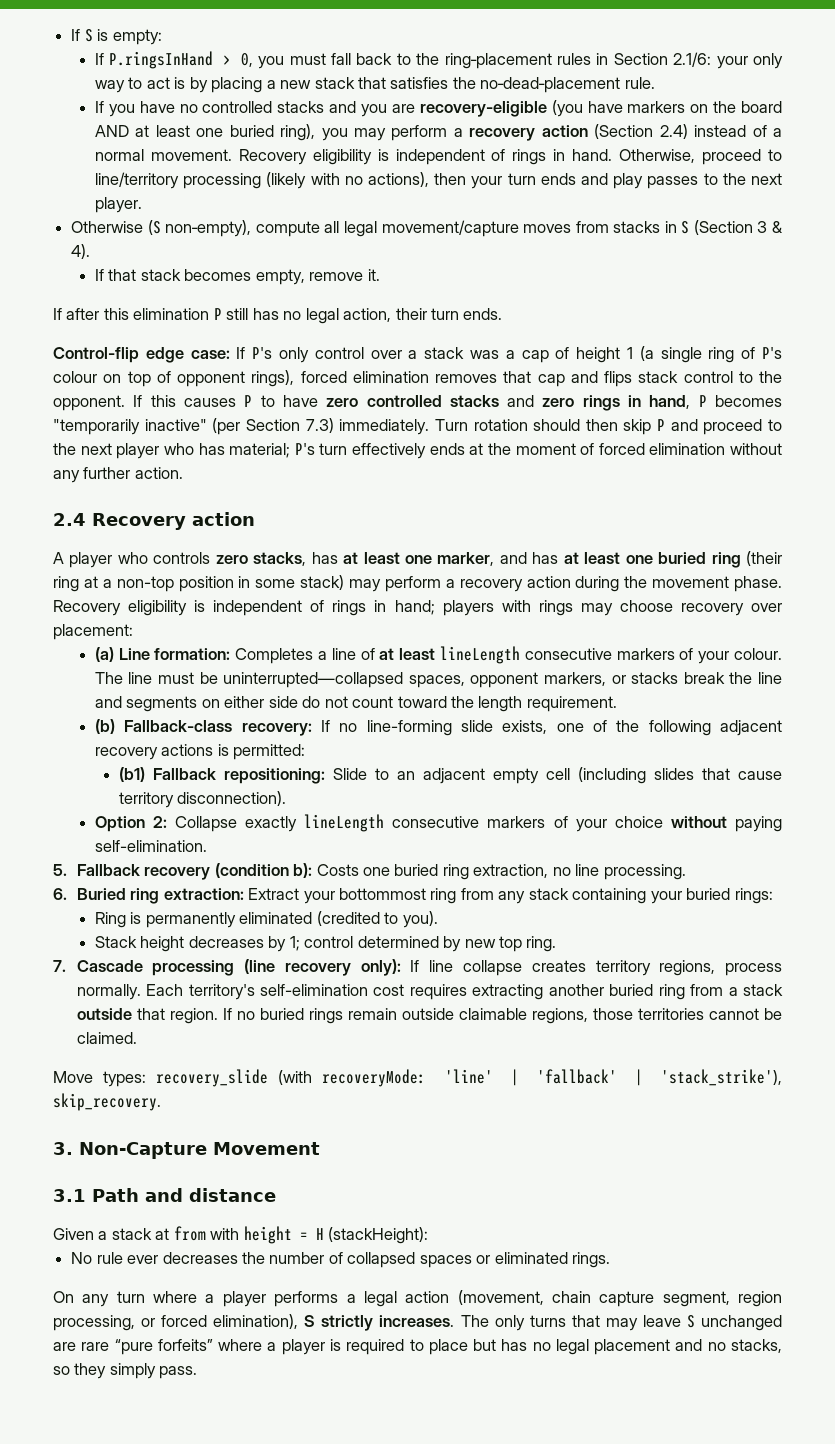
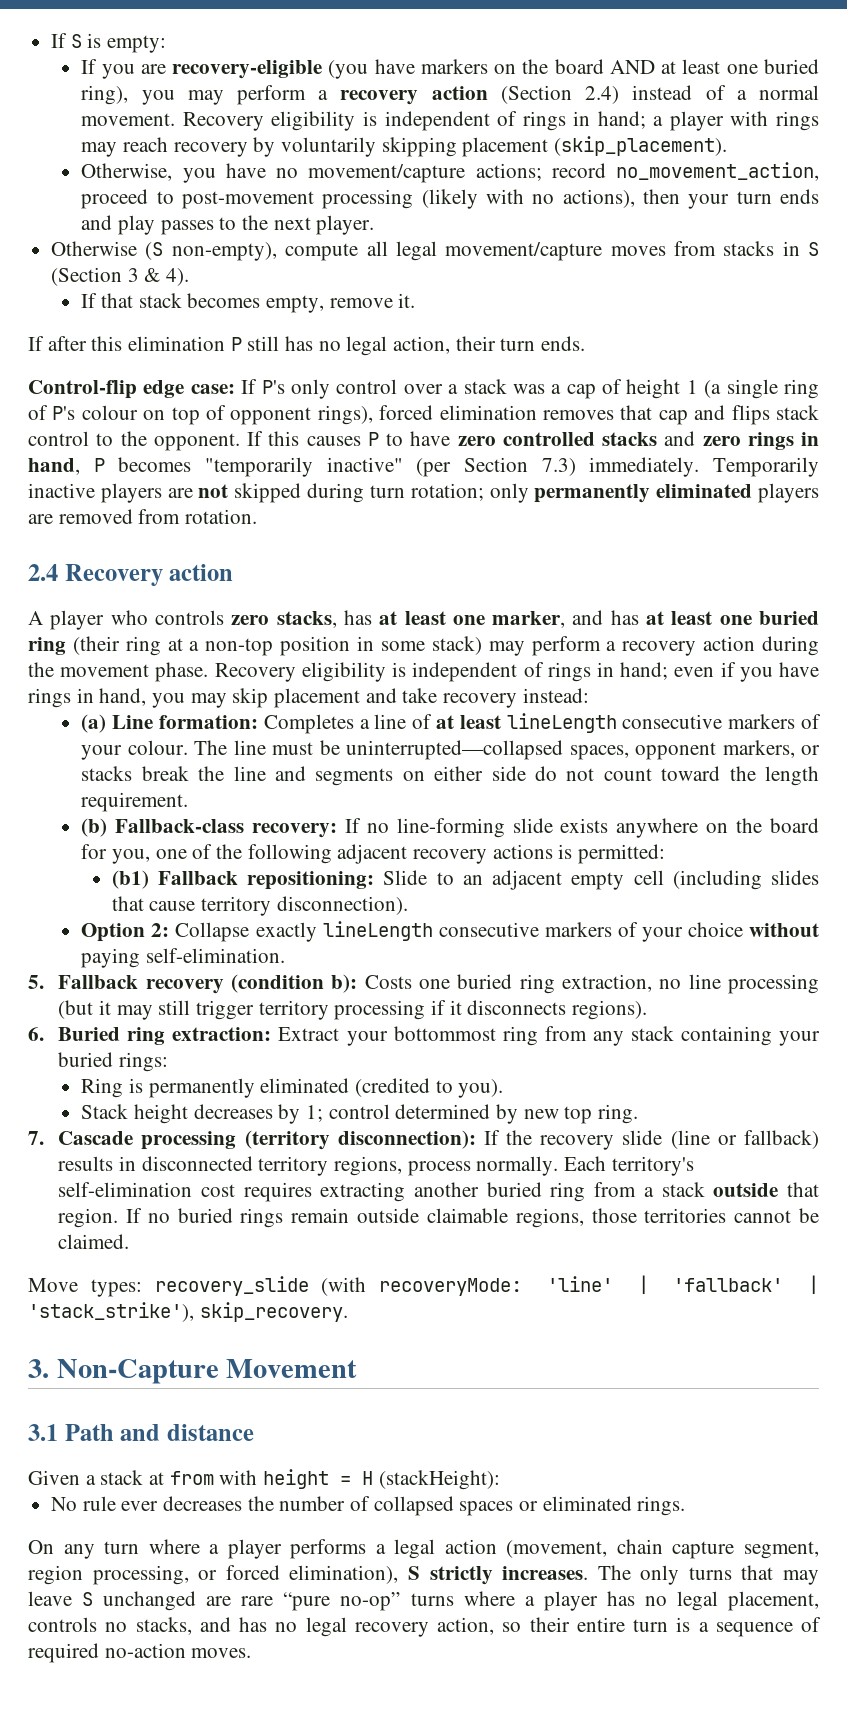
[109,51,783,69] [94,77,655,93] [94,101,357,117] P.ringsInHand > 0, you must fall back to the ring‑placement rules in Section 2.1/6: your only way to act is by placing a new stack that satisfies the no‑dead‑placement rule. // If you have no controlled stacks and -> (98, 66) none
[572,149,782,165] [94,172,179,189] hand. Otherwise, proceed to line/territory -> [597,111,820,131] [81,136,728,157] [81,162,819,183] [81,189,314,209] hand; a player with rings may reach recovery by voluntarily skipping placement (skip_placement). // Otherwise, you have no movement/capture actions; record no_movement_action, proceed to post‑movement
[434,419,782,435] [53,443,782,459] [53,467,183,483] Turn rotation should then skip P and proceed to the next player who has material; P's turn effectively ends at the moment of forced elimination without any further action. -> [713,457,819,477] [28,483,819,503] [28,509,258,524] Temporarily inactive players are not skipped during turn rotation; only permanently eliminated players are removed from rotation.
[442,600,782,616] [53,624,133,640] players with rings may choose recovery over placement: -> [674,662,819,682] [28,688,589,708] even if you have rings in hand, you may skip placement and take recovery instead:
[502,720,548,734] exists, -> [560,818,819,838] [81,844,150,864] exists anywhere on the board for you,
[603,864,686,880] processing. -> [728,974,819,994] [58,1000,647,1020] processing (but it may still trigger territory processing if it disconnects regions).
[244,959,586,976] (line recovery only): If line collapse creates -> [244,1130,819,1150] [58,1156,253,1171] (territory disconnection): If the recovery slide (line or fallback) results in disconnected
[157,1339,783,1355] [53,1363,198,1379] forfeits” where a player is required to place but has no legal placement and no stacks, so they simply pass. -> [340,1591,819,1611] [28,1617,821,1637] [28,1643,252,1663] no‑op” turns where a player has no legal placement, controls no stacks, and has no legal recovery action, so their entire turn is a sequence of required no‑action moves.

